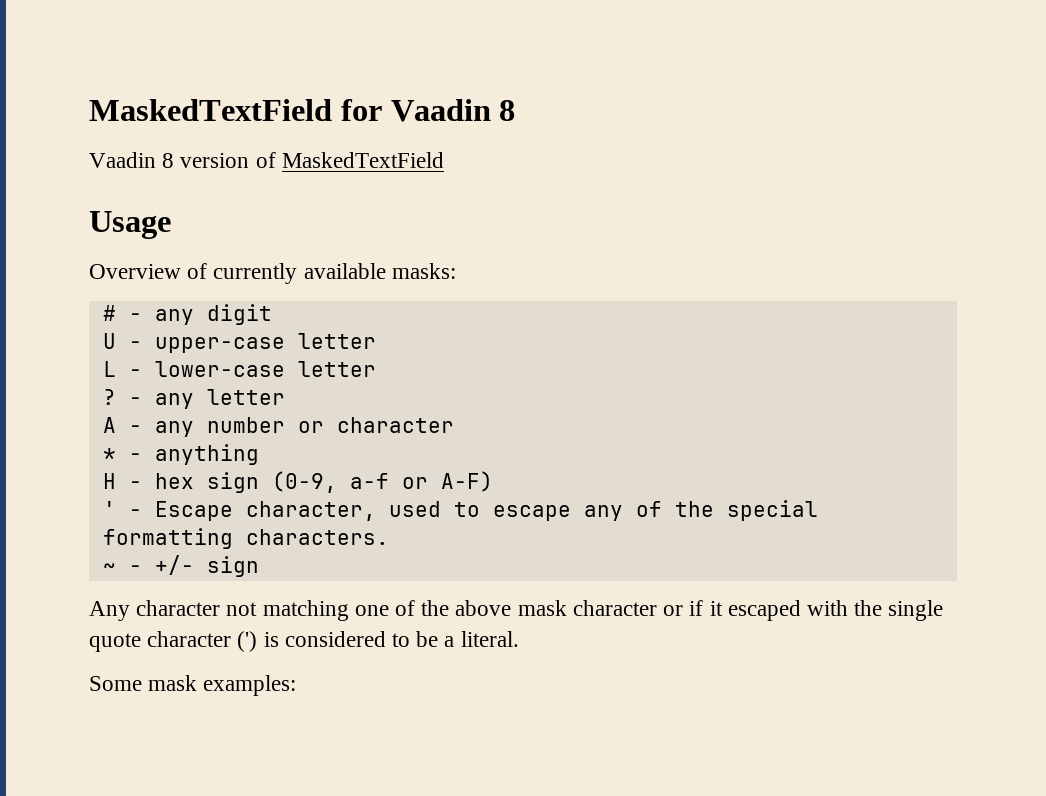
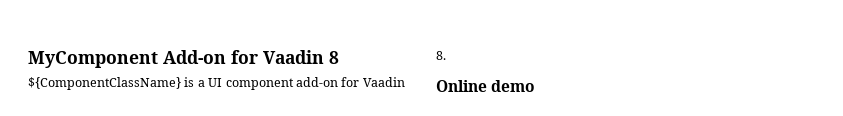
[89,99,332,121] MaskedTextField -> [28,50,226,68] MyComponent Add-on
[89,152,444,168] [89,211,171,239] [89,263,456,284] [102,304,272,325] [102,333,376,353] [102,361,376,377] [102,389,285,409] [102,417,454,437] [102,444,259,465] [102,471,493,493] [102,500,818,521] [102,528,389,549] [102,555,259,577] [89,600,944,621] [89,631,519,652] [89,675,297,696] Vaadin 8 version of MaskedTextField // Usage // Overview of currently available masks: // # - any digit // U - upper-case letter // L - lower-case letter // ? - any letter // A - any number or character // * - anything // H - hex sign (0-9, a-f or A-F) // ' - Escape character, used to escape any of the special formatting characters. // ~ - +/- sign // Any character not matching one of the above mask character or if it escaped with the single quote character (') is considered to be a literal. // Some mask examples: -> [28,77,405,90] [436,51,446,60] [436,80,536,92] ${ComponentClassName} is a UI component add-on for Vaadin 8. // Online demo

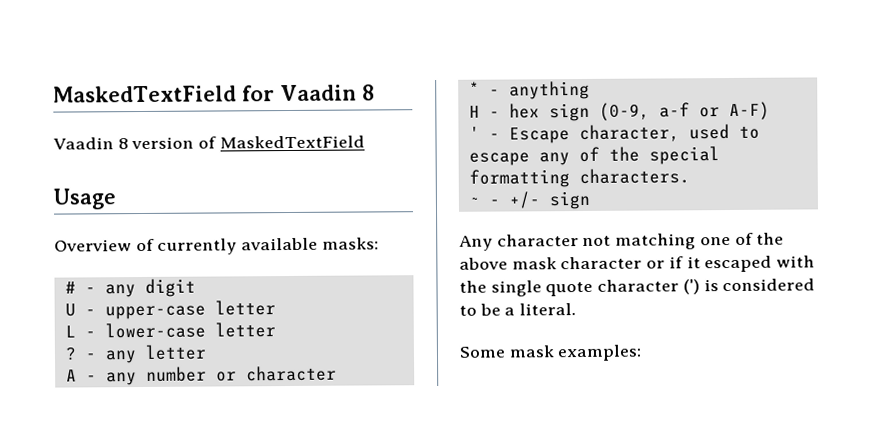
[28,50,226,68] MyComponent Add-on -> [53,85,237,103] MaskedTextField
[28,77,405,90] [436,51,446,60] [436,80,536,92] ${ComponentClassName} is a UI component add-on for Vaadin 8. // Online demo -> [53,135,365,150] [53,188,116,210] [54,237,379,255] [64,278,196,298] [64,300,276,320] [64,322,276,339] [64,344,207,364] [65,365,337,386] [468,80,590,100] [468,101,770,122] [468,124,760,144] [468,146,720,166] [468,168,690,188] [468,190,590,210] [459,232,785,251] [459,255,816,273] [459,278,816,297] [459,303,577,316] [459,344,643,362] Vaadin 8 version of MaskedTextField // Usage // Overview of currently available masks: // # - any digit // U - upper-case letter // L - lower-case letter // ? - any letter // A - any number or character // * - anything // H - hex sign (0-9, a-f or A-F) // ' - Escape character, used to escape any of the special formatting characters. // ~ - +/- sign // Any character not matching one of the above mask character or if it escaped with the single quote character (') is considered to be a literal. // Some mask examples:

